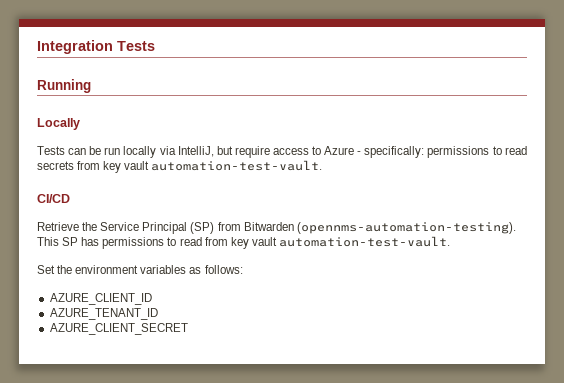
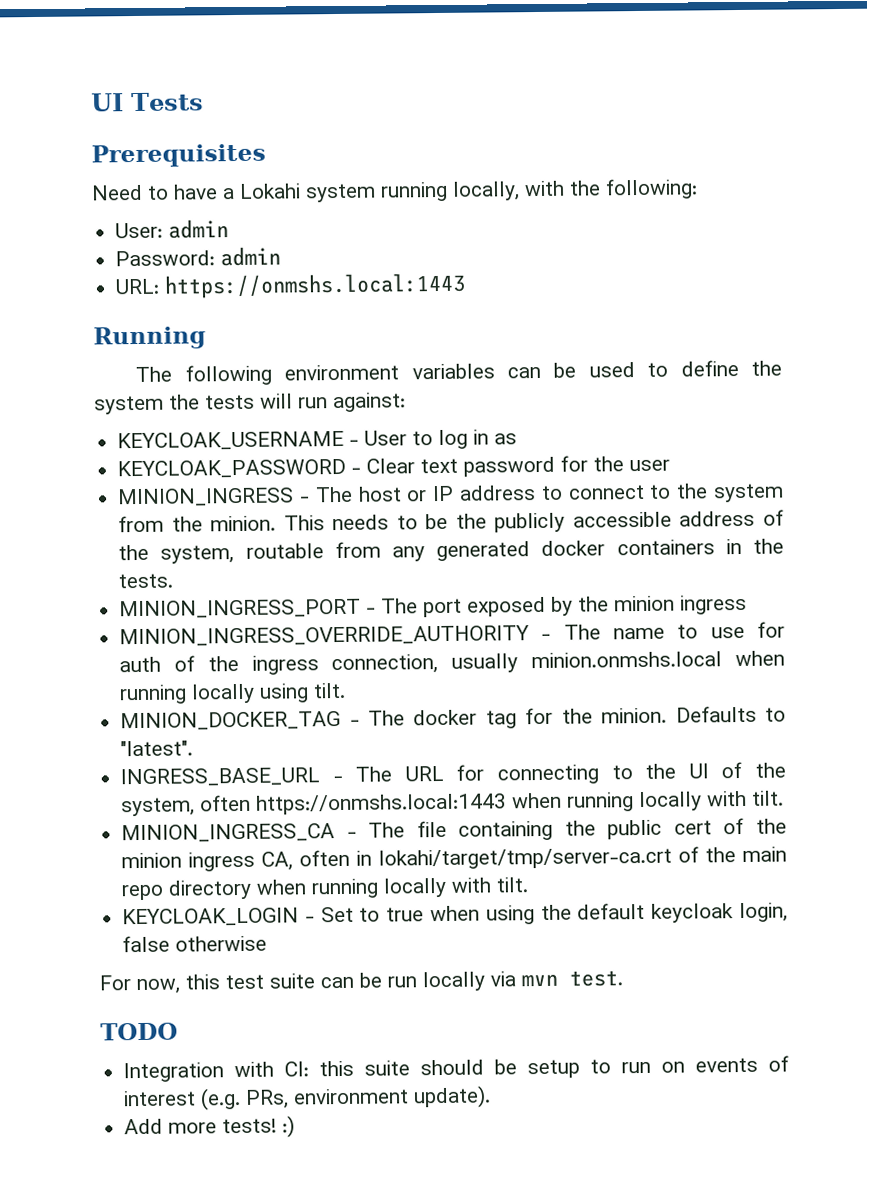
[37,40,113,54] Integration -> [91,93,124,112] UI
[37,79,91,93] [37,118,80,130] [37,146,65,155] Running // Locally // Tests -> [91,143,266,168] [91,178,698,203] [115,219,230,239] [115,246,282,267] [115,272,467,299] [93,326,206,350] [135,360,783,386] [94,392,406,415] [117,429,518,451] [117,455,671,479] [117,483,784,507] [118,509,784,533] [118,538,784,564] [118,573,174,589] [119,594,748,619] [119,621,785,647] [119,650,785,675] [119,682,347,705] [120,705,786,731] [120,740,194,757] [120,761,786,787] [121,790,785,817] [121,817,787,843] [121,846,787,872] [121,877,530,901] [122,902,788,927] [122,935,268,953] [99,973,315,995] Prerequisites // Need to have a Lokahi system running locally, with the following: // User: admin // Password: admin // URL: https://onmshs.local:1443 // Running // The following environment variables can be used to define the system the tests will run against: // KEYCLOAK_USERNAME - User to log in as // KEYCLOAK_PASSWORD - Clear text password for the user // MINION_INGRESS - The host or IP address to connect to the system from the minion. This needs to be the publicly accessible address of the system, routable from any generated docker containers in the tests. // MINION_INGRESS_PORT - The port exposed by the minion ingress // MINION_INGRESS_OVERRIDE_AUTHORITY - The name to use for auth of the ingress connection, usually minion.onmshs.local when running locally using tilt. // MINION_DOCKER_TAG - The docker tag for the minion. Defaults to "latest". // INGRESS_BASE_URL - The URL for connecting to the UI of the system, often https://onmshs.local:1443 when running locally with tilt. // MINION_INGRESS_CA - The file containing the public cert of the minion ingress CA, often in lokahi/target/tmp/server-ca.crt of the main repo directory when running locally with tilt. // KEYCLOAK_LOGIN - Set to true when using the default keycloak login, false otherwise // For now, this test suite
[177,146,527,158] [37,160,323,173] [37,194,70,203] [37,222,516,234] [37,236,450,249] [37,265,243,274] [49,293,152,305] [49,308,158,320] [49,323,188,335] IntelliJ, but require access to Azure - specifically: permissions to read secrets from key vault automation-test-vault. // CI/CD // Retrieve the Service Principal (SP) from Bitwarden (opennms-automation-testing). This SP has permissions to read from key vault automation-test-vault. // Set the environment variables as follows: // AZURE_CLIENT_ID // AZURE_TENANT_ID // AZURE_CLIENT_SECRET -> [521,970,623,987] [100,1022,178,1041] [123,1055,789,1083] [123,1085,492,1111] [124,1115,296,1138] mvn test. // TODO // Integration with CI: this suite should be setup to run on events of interest (e.g. PRs, environment update). // Add more tests! :)

